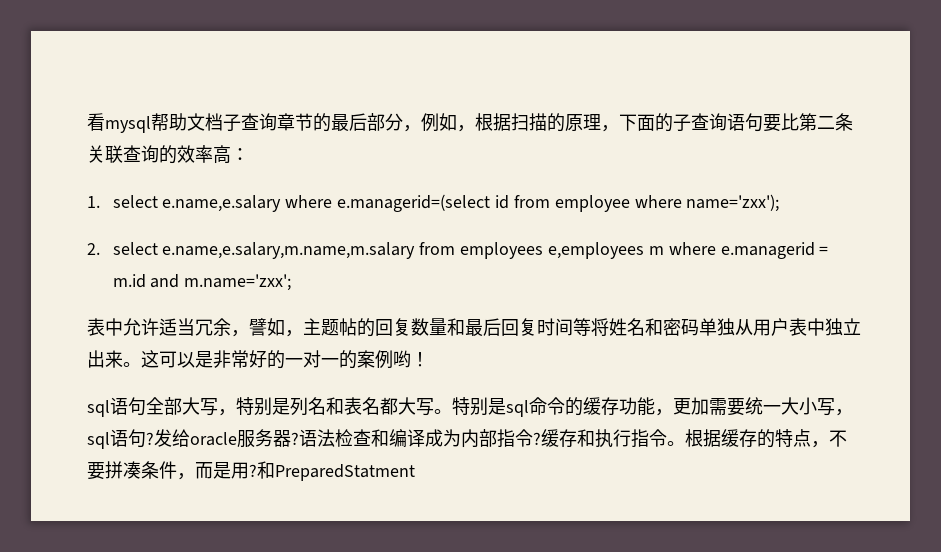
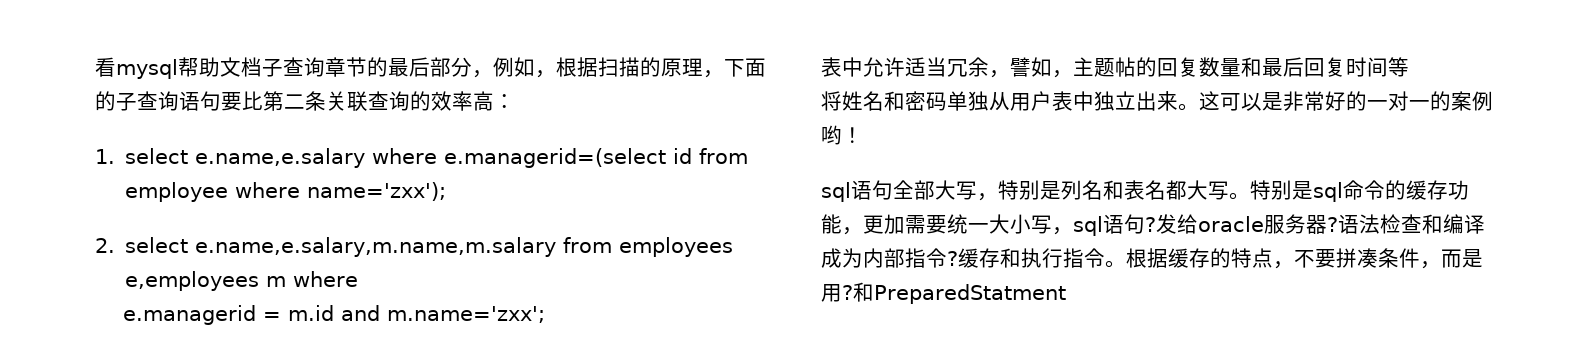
(716, 248) none -> (359, 279) //
(591, 327) none -> (1409, 67) //

